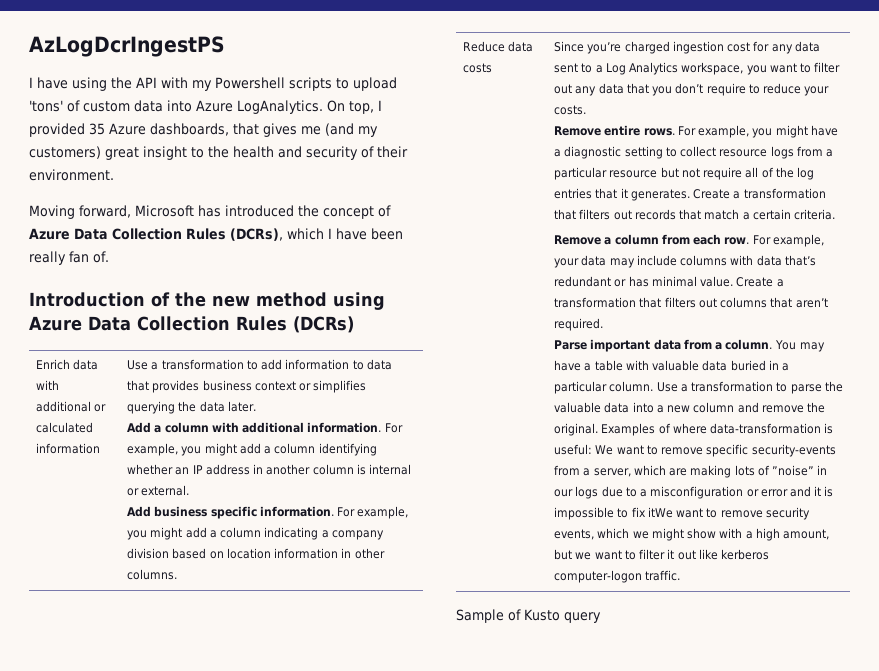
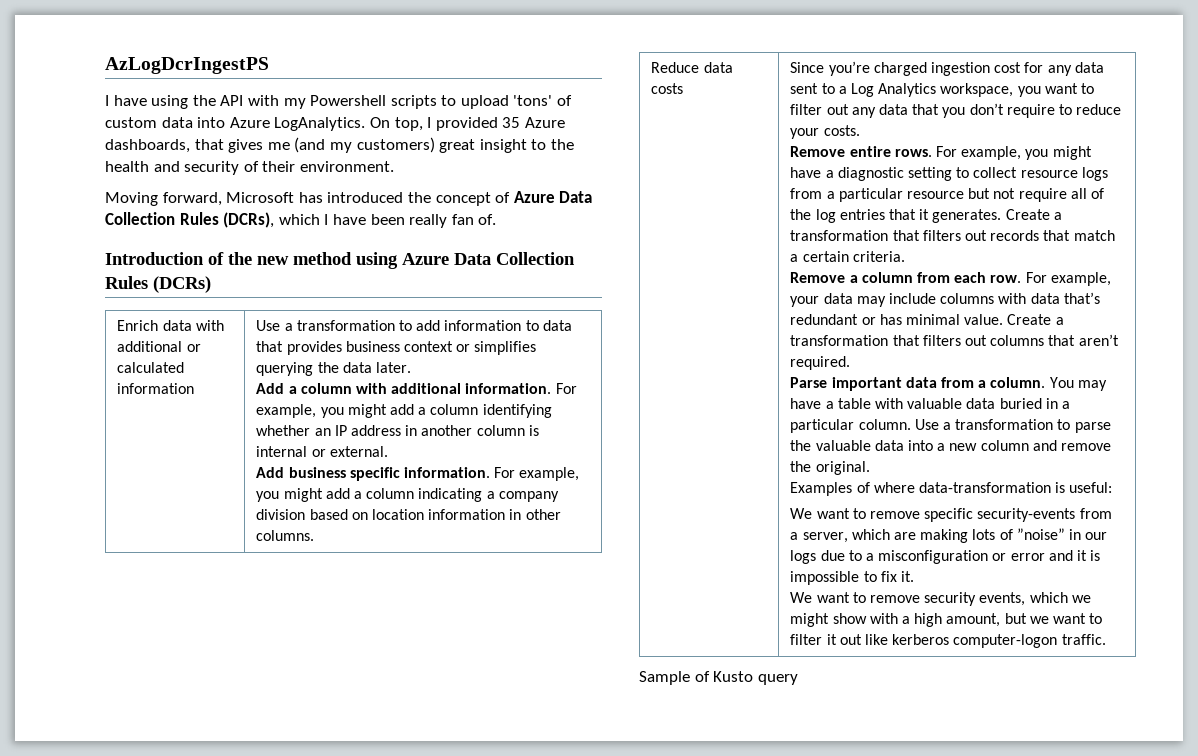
(599, 429) none -> (870, 468) //
(593, 449) none -> (1113, 487) //
[647,507,673,518] itWe -> [900,571,914,582] [790,592,813,603] it. // We

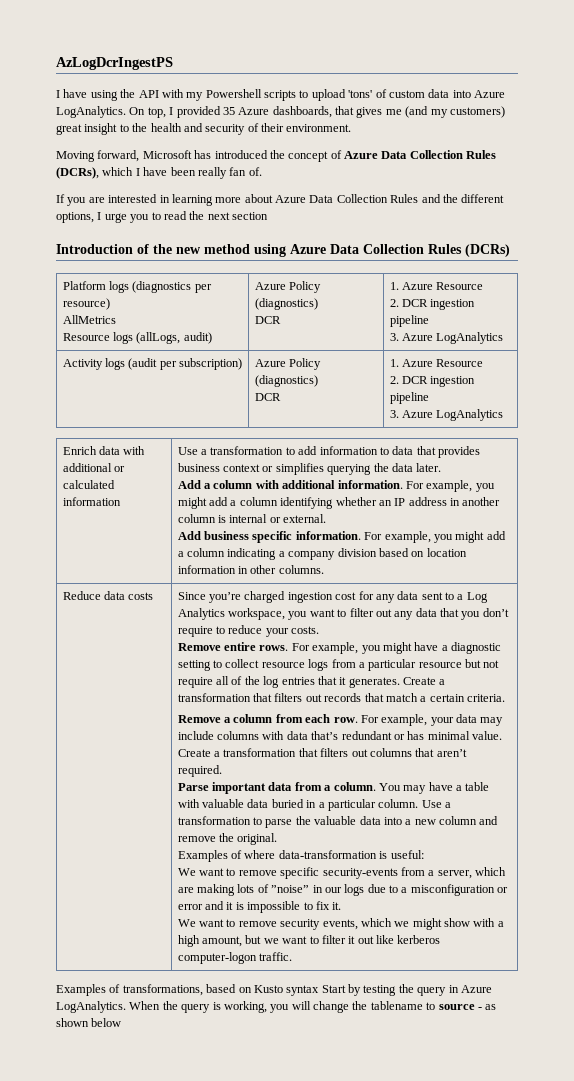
(497, 219) none -> [56,194,505,206] [56,211,268,223] // If you are interested in learning more about Azure Data Collection Rules and the different options, I urge you to read the next section
(211, 284) none -> [62,281,212,293] [62,298,110,310] [62,315,116,324] [62,332,212,344] [254,281,322,293] [254,298,318,310] [254,316,281,324] [389,282,484,290] [389,299,476,310] [389,315,429,327] [389,332,504,344] [62,358,243,370] [254,358,322,370] [254,375,318,387] [254,393,281,401] [389,359,484,367] [389,376,476,387] [389,392,429,404] [389,409,504,421] // Platform logs (diagnostics per resource) // AllMetrics // Resource logs (allLogs, audit) | Azure Policy (diagnostics) // DCR | 1. Azure Resource // 2. DCR ingestion pipeline // 3. Azure LogAnalytics // Activity logs (audit per subscription) | Azure Policy (diagnostics) // DCR | 1. Azure Resource // 2. DCR ingestion pipeline // 3. Azure LogAnalytics
[639,671,798,685] Sample of Kusto query -> [56,984,492,996] [56,1001,497,1013] [56,1018,122,1027] Examples of transformations, based on Kusto syntax Start by testing the query in Azure LogAnalytics. When the query is working, you will change the tablename to source - as shown below

